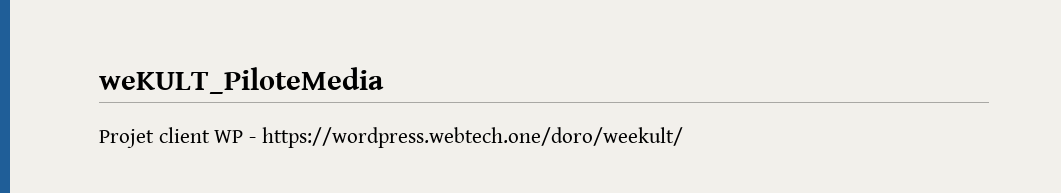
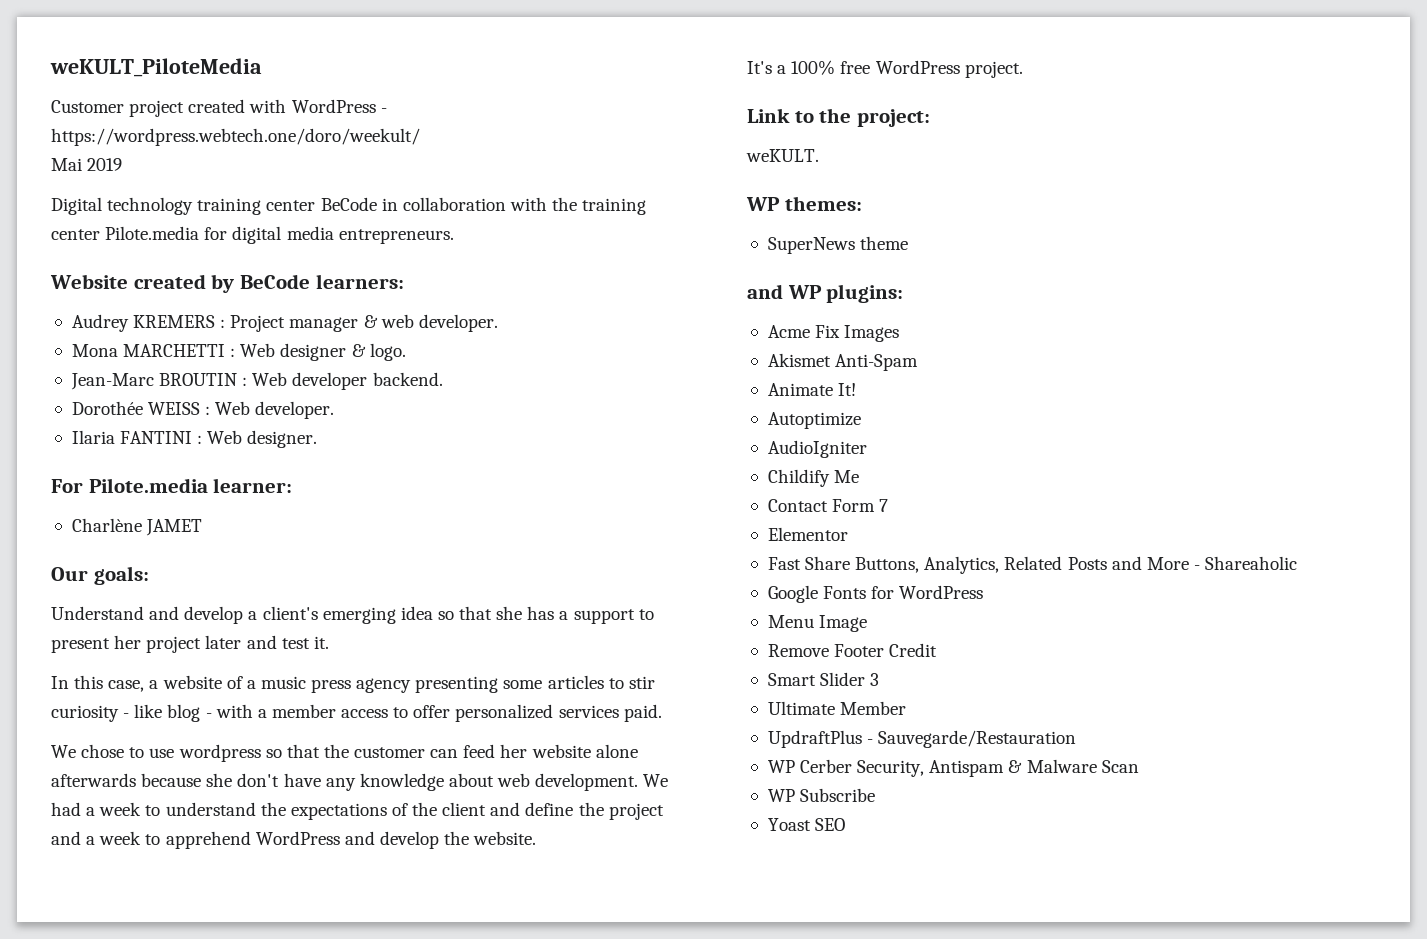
[99,127,683,148] Projet client WP - https://wordpress.webtech.one/doro/weekult/ -> [51,99,387,117] [51,128,420,146] [51,158,123,171] [51,197,647,215] [51,226,454,244] [50,274,404,293] [71,314,498,332] [71,343,406,361] [70,372,443,390] [71,401,335,419] [71,430,318,448] [51,478,293,493] [71,518,203,536] [51,566,149,585] [51,606,654,624] [51,635,329,653] [51,675,655,693] [51,704,662,722] [51,744,638,762] [51,773,669,791] [51,802,664,820] [51,831,537,849] [747,60,1023,78] [747,108,931,127] [746,149,819,162] [746,196,862,211] [767,236,909,254] [747,284,904,303] [767,325,900,342] [767,353,919,371] [767,383,857,396] [767,412,861,429] [767,440,867,458] [767,469,860,487] [767,499,889,512] [767,527,848,541] [767,556,1298,574] [767,585,984,603] [767,615,868,632] [767,643,938,657] [767,672,880,686] [767,701,907,715] [767,730,1077,748] [767,759,1139,777] [767,788,876,802] [767,818,846,831] Customer project created with WordPress - https://wordpress.webtech.one/doro/weekult/ // Mai 2019 // Digital technology training center BeCode in collaboration with the training center Pilote.media for digital media entrepreneurs. // Website created by BeCode learners: // Audrey KREMERS : Project manager & web developer. // Mona MARCHETTI : Web designer & logo. // Jean-Marc BROUTIN : Web developer backend. // Dorothée WEISS : Web developer. // Ilaria FANTINI : Web designer. // For Pilote.media learner: // Charlène JAMET // Our goals: // Understand and develop a client's emerging idea so that she has a support to present her project later and test it. // In this case, a website of a music press agency presenting some articles to stir curiosity - like blog - with a member access to offer personalized services paid. // We chose to use wordpress so that the customer can feed her website alone afterwards because she don't have any knowledge about web development. We had a week to understand the expectations of the client and define the project and a week to apprehend WordPress and develop the website. // It's a 100% free WordPress project. // Link to the project: // weKULT. // WP themes: // SuperNews theme // and WP plugins: // Acme Fix Images // Akismet Anti-Spam // Animate It! // Autoptimize // AudioIgniter // Childify Me // Contact Form 7 // Elementor // Fast Share Buttons, Analytics, Related Posts and More - Shareaholic // Google Fonts for WordPress // Menu Image // Remove Footer Credit // Smart Slider 3 // Ultimate Member // UpdraftPlus - Sauvegarde/Restauration // WP Cerber Security, Antispam & Malware Scan // WP Subscribe // Yoast SEO

